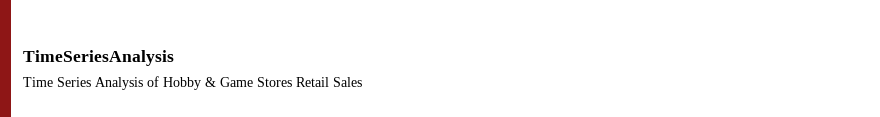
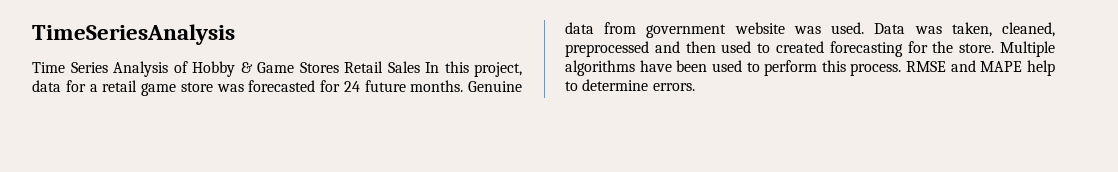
(362, 82) none -> [425,61,522,77] [32,80,522,96] [565,22,1055,38] [565,41,1055,57] [565,60,1055,76] [565,79,695,91] In this project, data for a retail game store was forecasted for 24 future months. Genuine data from government website was used. Data was taken, cleaned, preprocessed and then used to created forecasting for the store. Multiple algorithms have been used to perform this process. RMSE and MAPE help to determine errors.

